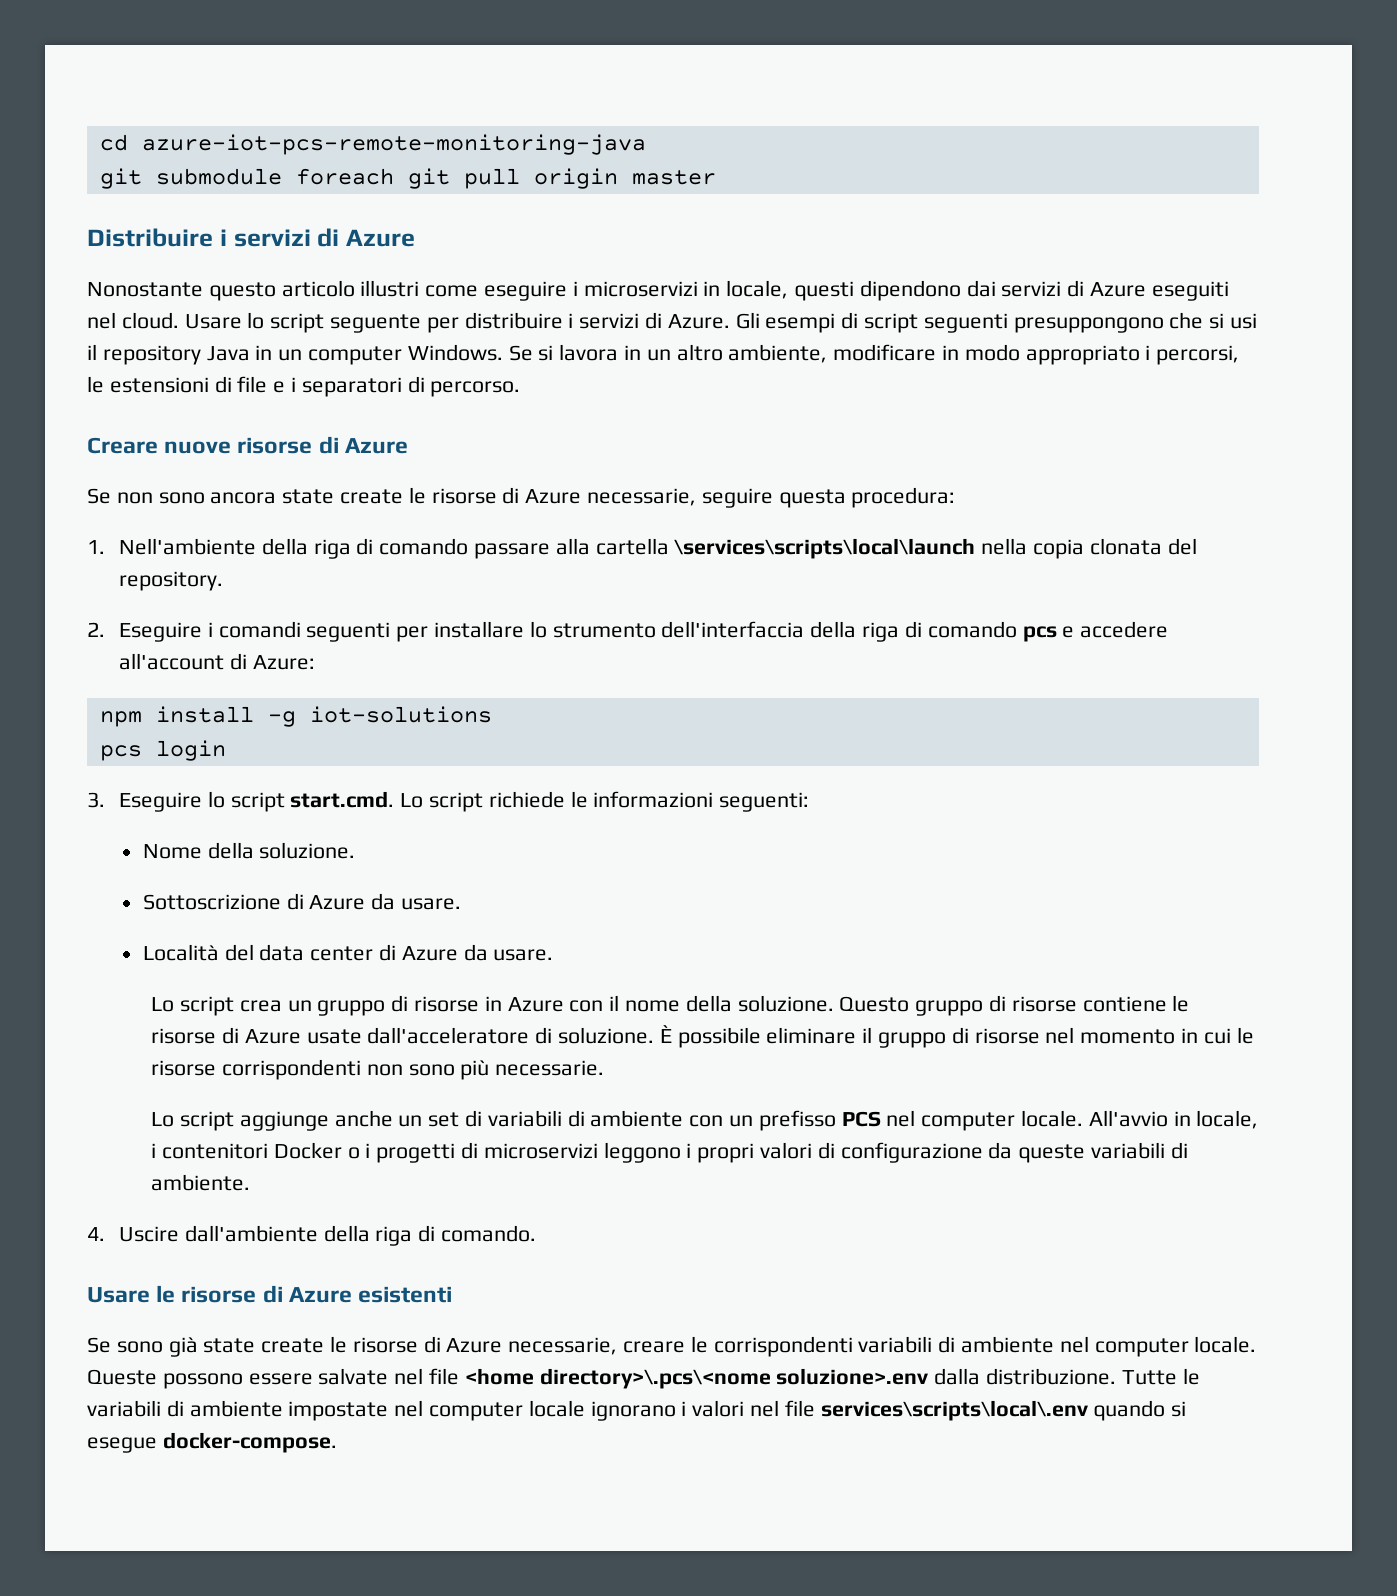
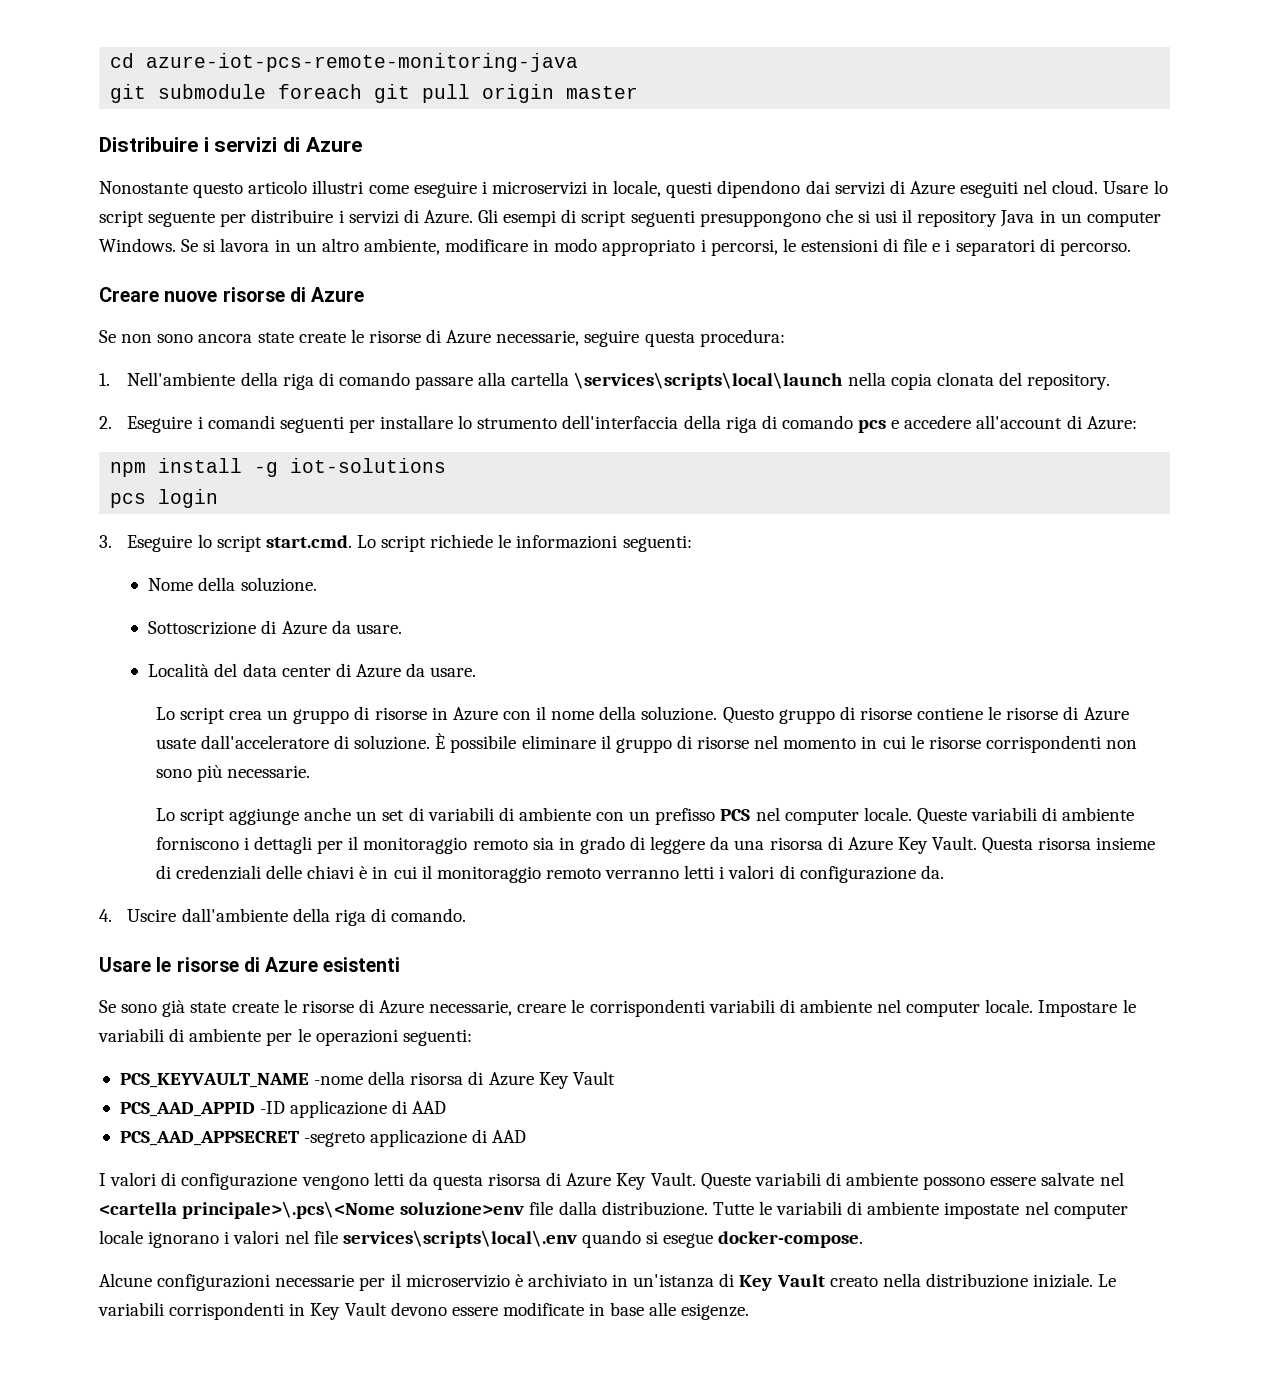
[1088,1110,1259,1129] [151,1142,1188,1163] [151,1174,251,1191] All'avvio in locale, i contenitori Docker o i progetti di microservizi leggono i propri valori di configurazione da queste variabili di ambiente. -> [916,807,1135,825] [155,836,1156,854] [155,865,944,883] Queste variabili di ambiente forniscono i dettagli per il monitoraggio remoto sia in grado di leggere da una risorsa di Azure Key Vault. Questa risorsa insieme di credenziali delle chiavi è in cui il monitoraggio remoto verranno letti i valori di configurazione da.
[87,1368,929,1389] Queste possono essere salvate nel file <home directory>\.pcs\<nome soluzione>.env -> [1038,999,1136,1017] [98,1028,472,1046] [119,1071,615,1089] [119,1100,447,1118] [119,1129,527,1147] [99,1172,1124,1190] [99,1201,554,1219] Impostare le variabili di ambiente per le operazioni seguenti: // PCS_KEYVAULT_NAME -nome della risorsa di Azure Key Vault // PCS_AAD_APPID -ID applicazione di AAD // PCS_AAD_APPSECRET -segreto applicazione di AAD // I valori di configurazione vengono letti da questa risorsa di Azure Key Vault. Queste variabili di ambiente possono essere salvate nel <cartella principale>\.pcs\<Nome soluzione>env file
(337, 1442) none -> [99,1273,1117,1291] [98,1302,750,1320] // Alcune configurazioni necessarie per il microservizio è archiviato in un'istanza di Key Vault creato nella distribuzione iniziale. Le variabili corrispondenti in Key Vault devono essere modificate in base alle esigenze.

